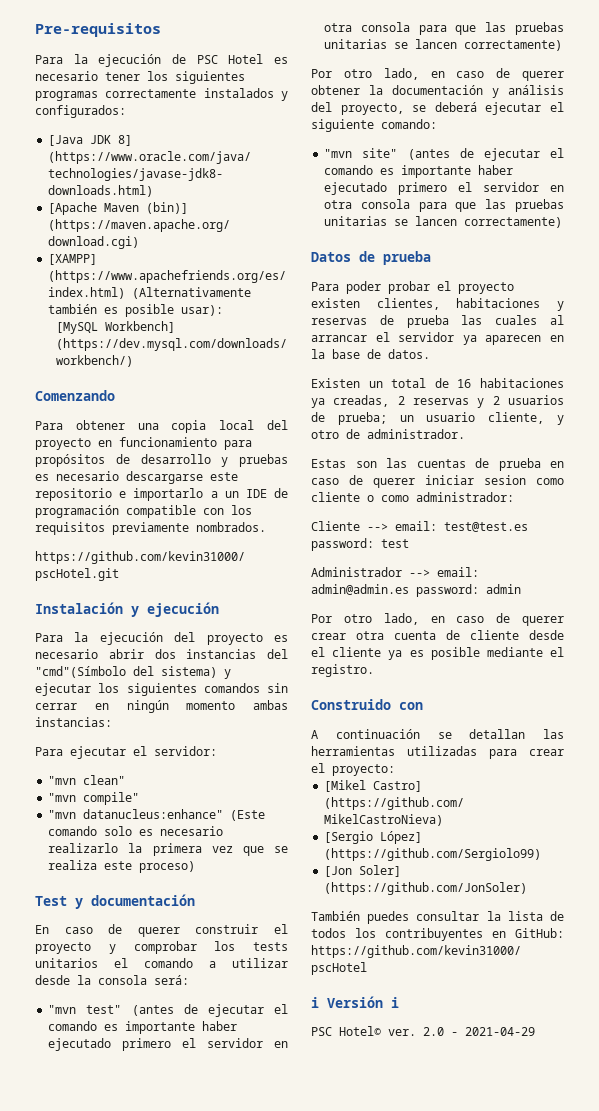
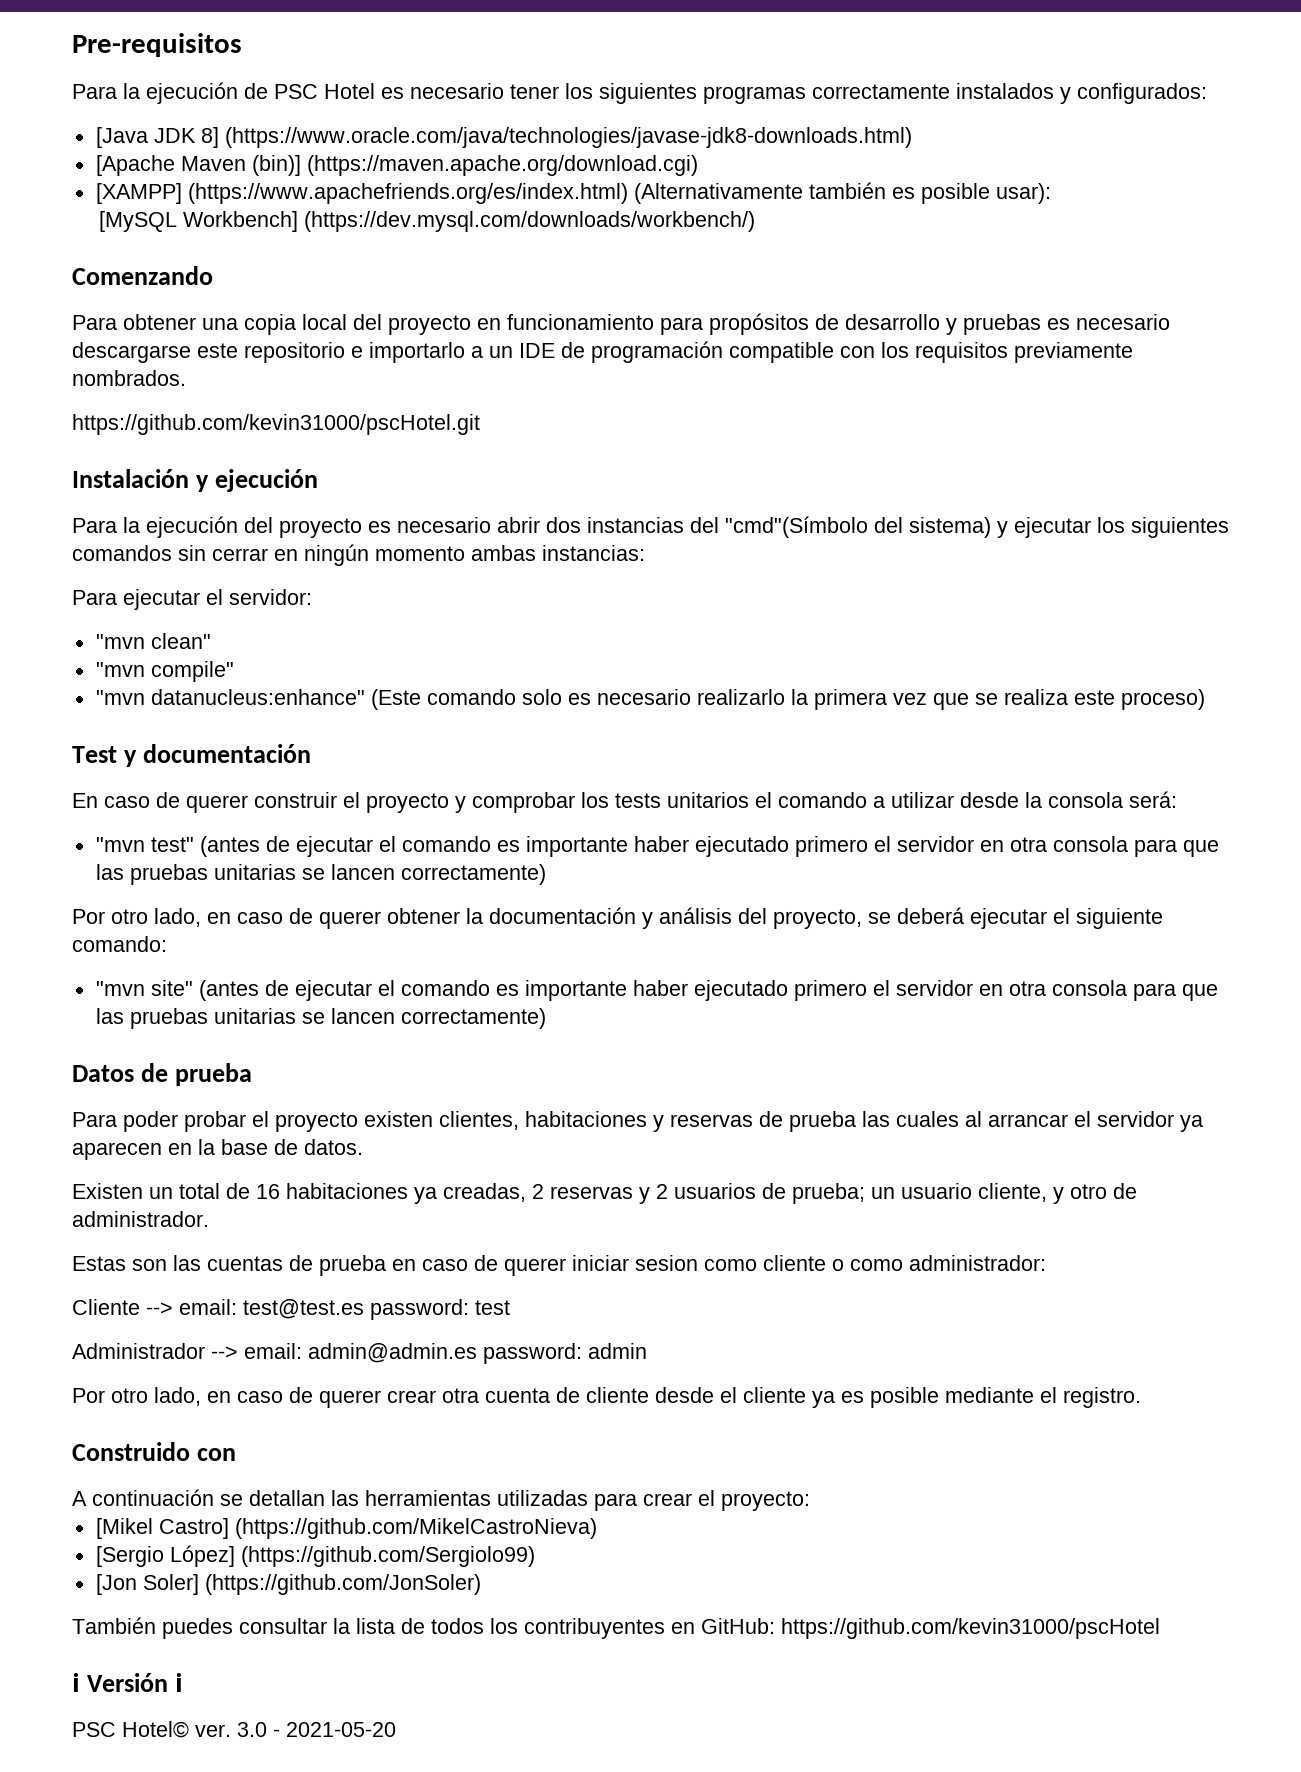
[423,1027,535,1036] 2.0 - 2021-04-29 -> [237,1722,396,1737] 3.0 - 2021-05-20

